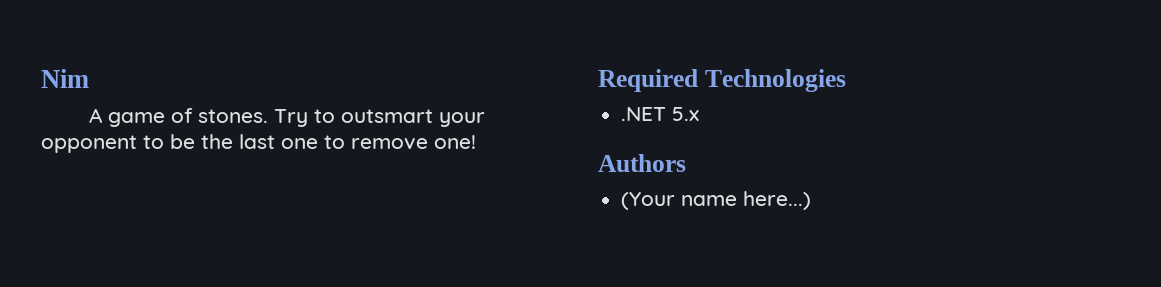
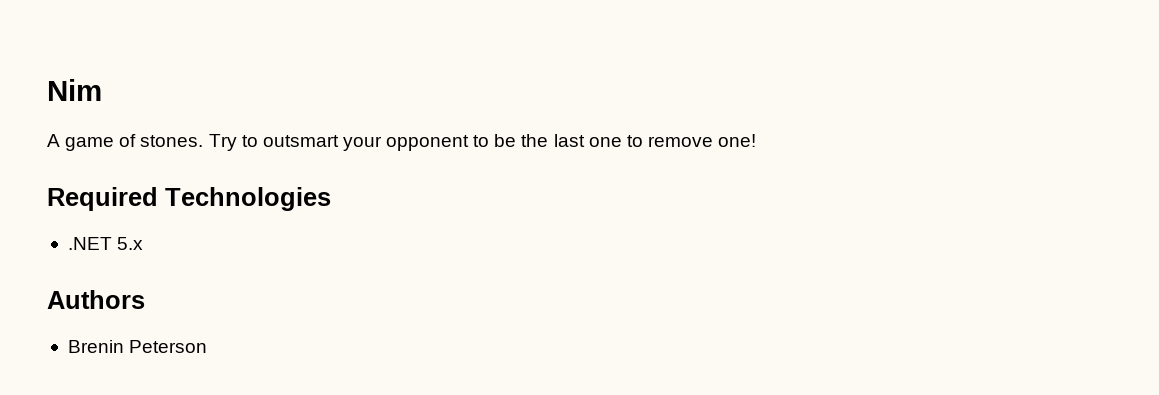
[621,191,812,210] (Your name here...) -> [67,340,208,353] Brenin Peterson

